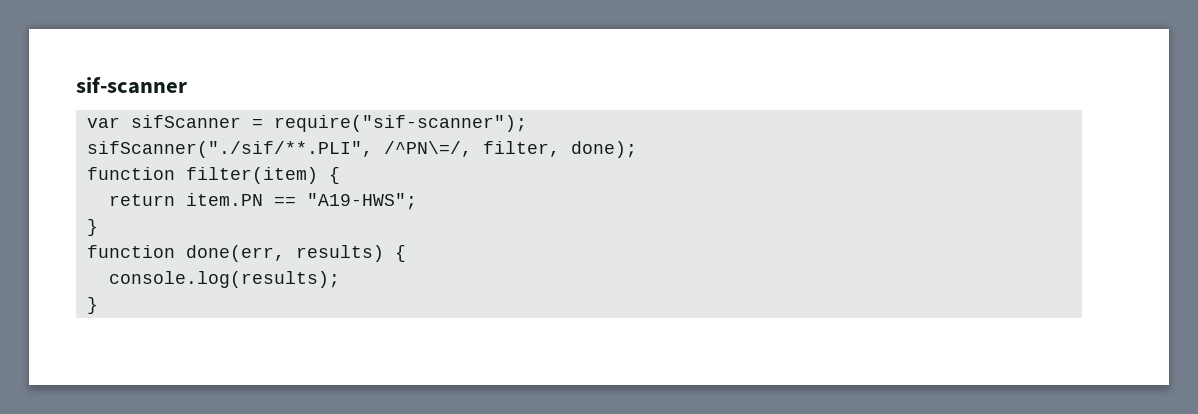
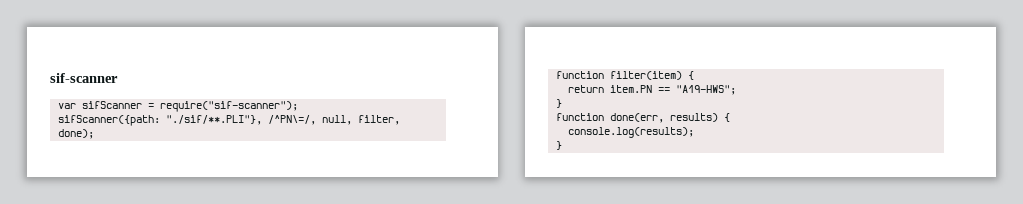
[86,141,472,158] sifScanner("./sif/**.PLI", /^PN\=/, -> [57,115,352,126] sifScanner({path: "./sif/**.PLI"}, /^PN\=/, null,

